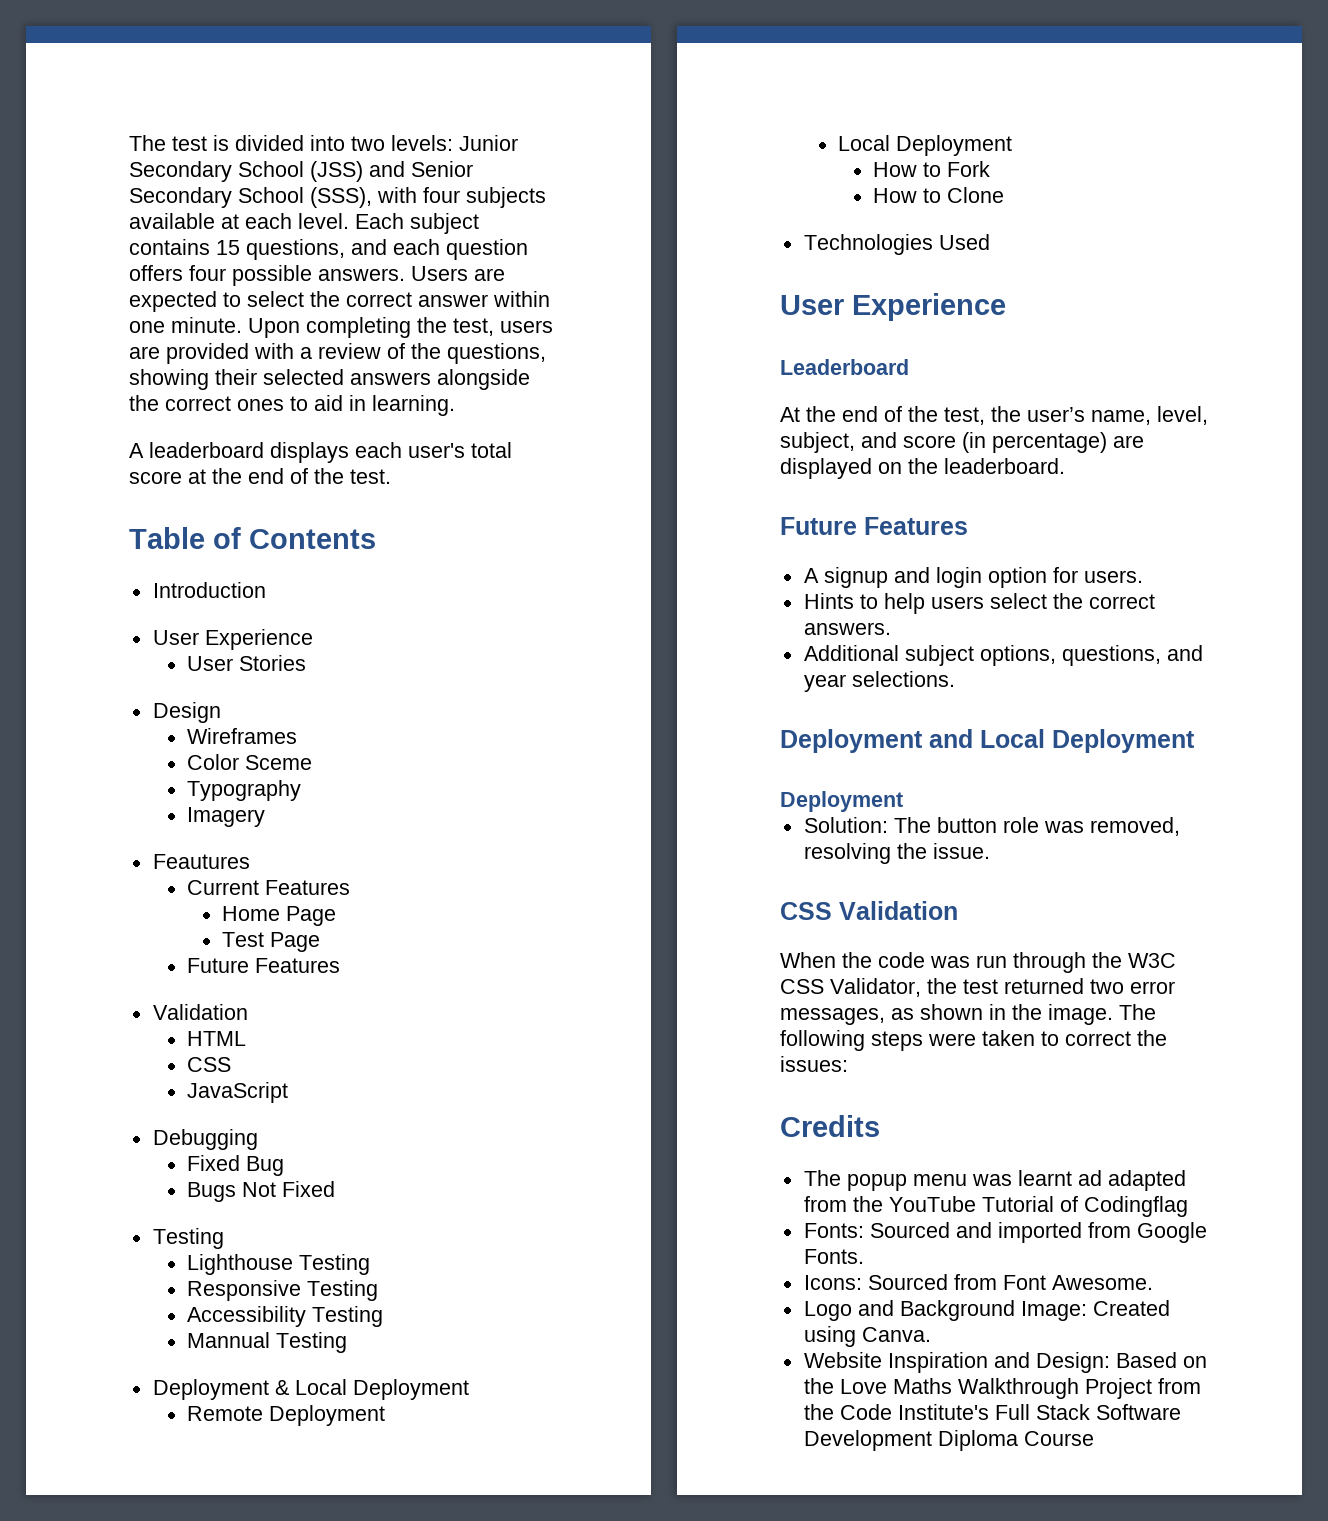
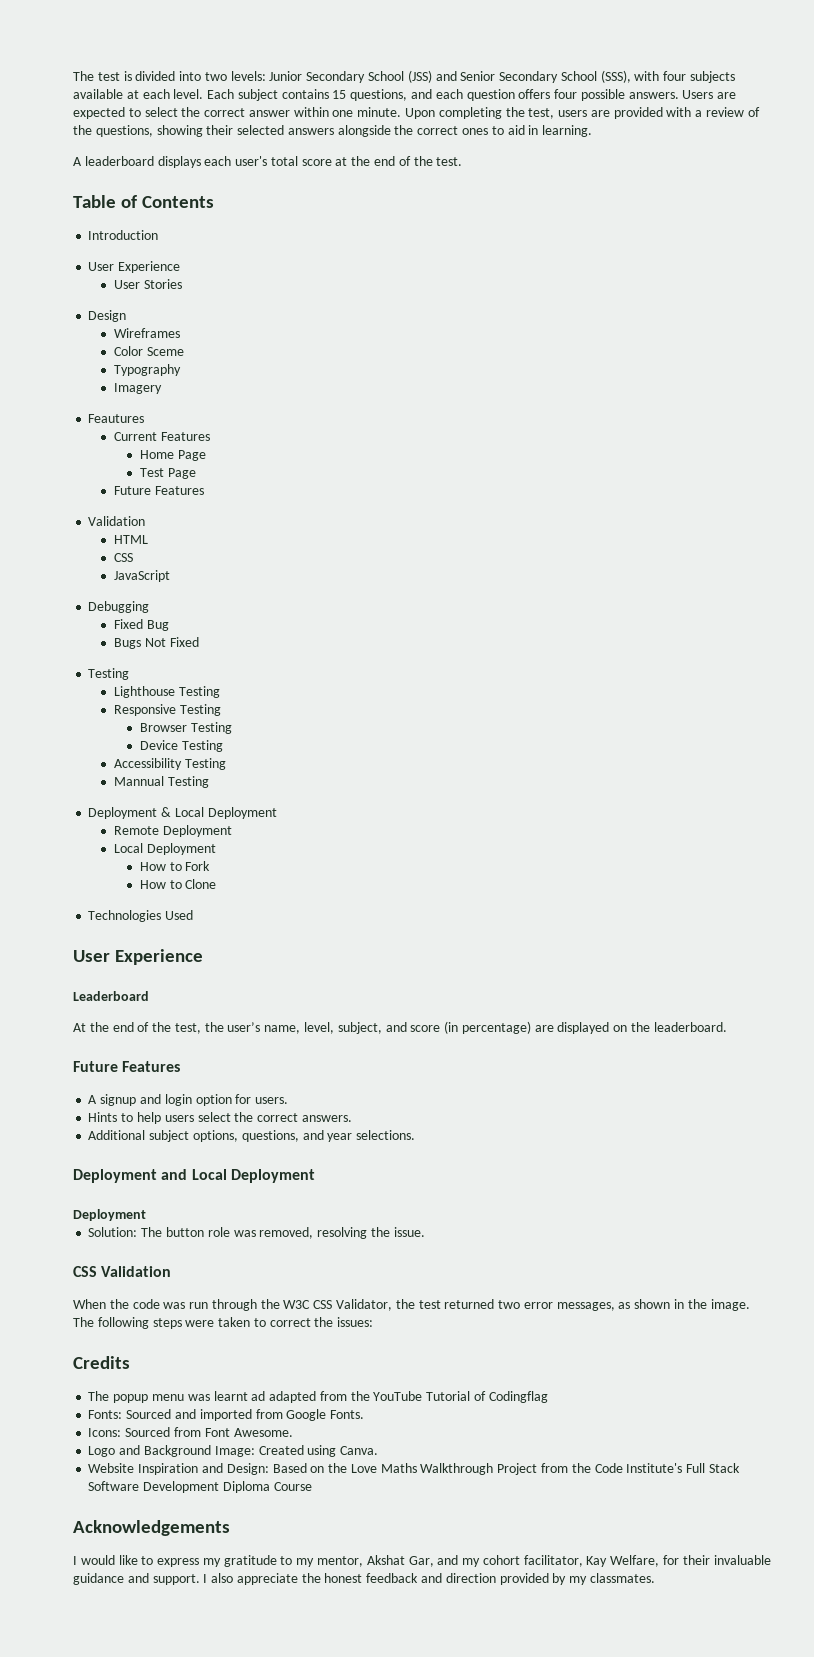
(379, 1290) none -> [139,722,232,734] [139,740,223,752] // Browser Testing // Device Testing
(1094, 1438) none -> [73,1520,230,1536] [73,1555,771,1567] [73,1573,655,1585] // Acknowledgements // I would like to express my gratitude to my mentor, Akshat Gar, and my cohort facilitator, Kay Welfare, for their invaluable guidance and support. I also appreciate the honest feedback and direction provided by my classmates.

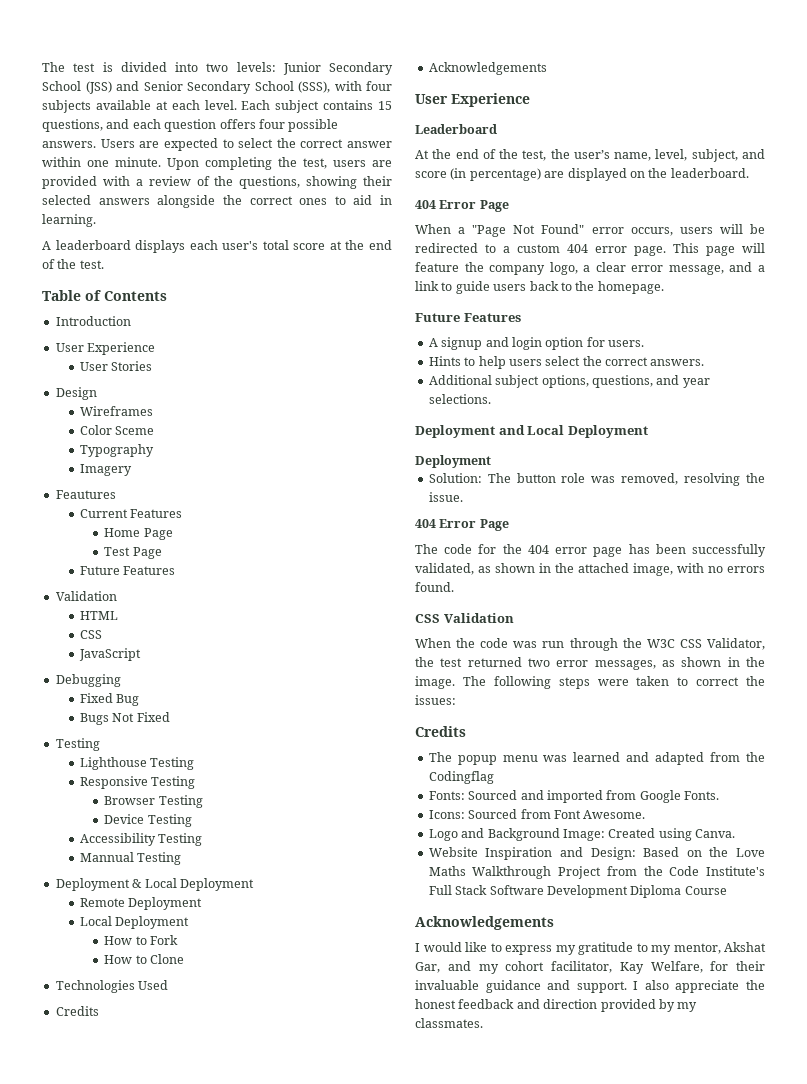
(194, 915) none -> [55,1006,99,1016] [428,62,547,75] // Credits // Acknowledgements
(727, 1027) none -> [415,200,509,212] [415,224,765,237] [415,243,765,256] [415,262,765,275] [415,281,664,294] // 404 Error Page // When a "Page Not Found" error occurs, users will be redirected to a custom 404 error page. This page will feature the company logo, a clear error message, and a link to guide users back to the homepage.
(425, 1232) none -> [415,519,509,531] [415,544,766,557] [415,563,765,576] [415,582,454,592] // 404 Error Page // The code for the 404 error page has been successfully validated, as shown in the attached image, with no errors found.
[213,1391,266,1401] learnt ad -> [573,752,650,762] learned and
[373,1391,486,1401] YouTube Tutorial of -> (765, 757) none

